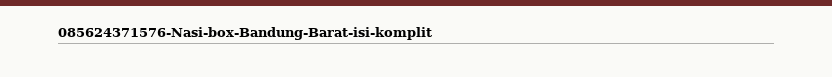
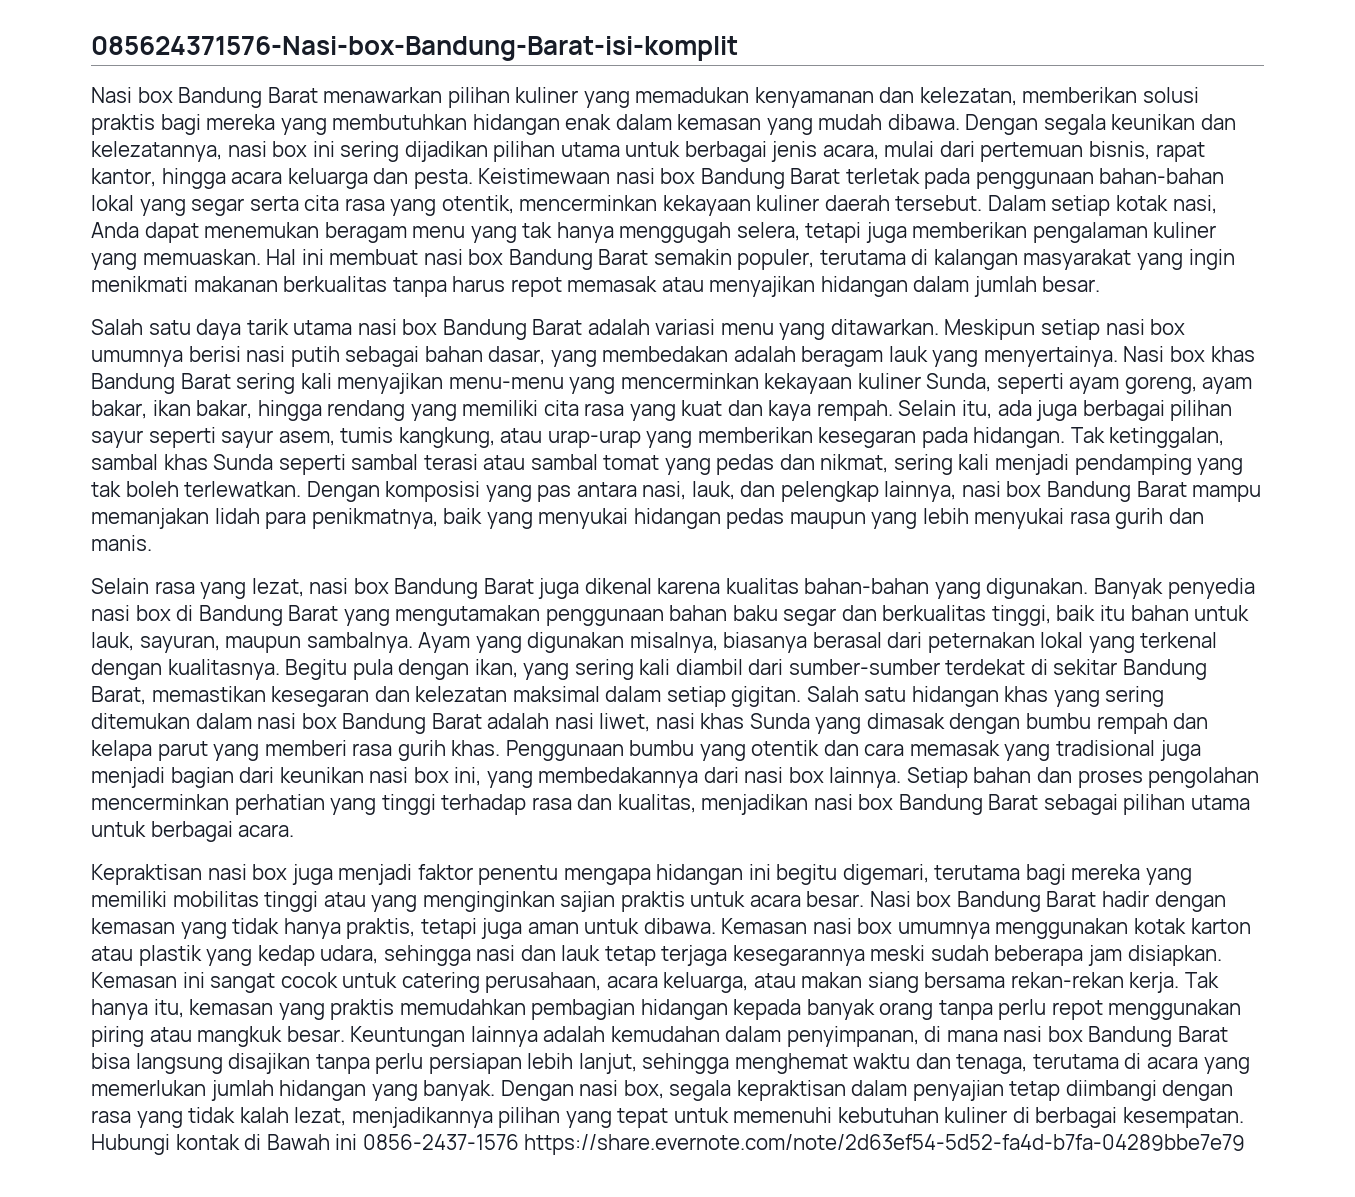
(432, 33) none -> [91,87,1199,108] [91,114,1237,135] [91,141,1205,162] [91,168,1225,189] [91,195,1217,216] [91,222,1217,243] [91,249,1235,270] [91,276,1101,297] [91,319,1186,340] [91,346,1255,367] [91,373,1253,394] [91,400,1233,421] [91,427,1225,448] [91,454,1244,475] [91,481,1262,502] [91,508,1205,529] [91,535,152,551] [91,578,1255,599] [91,605,1250,626] [91,632,1218,653] [91,659,1208,680] [91,686,1165,707] [91,713,1209,734] [91,740,1201,761] [91,767,1260,788] [91,794,1251,815] [91,821,295,842] [91,864,1193,885] [91,891,1226,912] [91,918,1251,939] [91,945,1222,966] [91,972,1220,993] [91,999,1242,1020] [91,1026,1229,1047] [91,1053,1250,1074] [91,1080,1234,1101] [91,1107,1245,1128] [91,1134,1246,1155] // Nasi box Bandung Barat menawarkan pilihan kuliner yang memadukan kenyamanan dan kelezatan, memberikan solusi praktis bagi mereka yang membutuhkan hidangan enak dalam kemasan yang mudah dibawa. Dengan segala keunikan dan kelezatannya, nasi box ini sering dijadikan pilihan utama untuk berbagai jenis acara, mulai dari pertemuan bisnis, rapat kantor, hingga acara keluarga dan pesta. Keistimewaan nasi box Bandung Barat terletak pada penggunaan bahan-bahan lokal yang segar serta cita rasa yang otentik, mencerminkan kekayaan kuliner daerah tersebut. Dalam setiap kotak nasi, Anda dapat menemukan beragam menu yang tak hanya menggugah selera, tetapi juga memberikan pengalaman kuliner yang memuaskan. Hal ini membuat nasi box Bandung Barat semakin populer, terutama di kalangan masyarakat yang ingin menikmati makanan berkualitas tanpa harus repot memasak atau menyajikan hidangan dalam jumlah besar. // Salah satu daya tarik utama nasi box Bandung Barat adalah variasi menu yang ditawarkan. Meskipun setiap nasi box umumnya berisi nasi putih sebagai bahan dasar, yang membedakan adalah beragam lauk yang menyertainya. Nasi box khas Bandung Barat sering kali menyajikan menu-menu yang mencerminkan kekayaan kuliner Sunda, seperti ayam goreng, ayam bakar, ikan bakar, hingga rendang yang memiliki cita rasa yang kuat dan kaya rempah. Selain itu, ada juga berbagai pilihan sayur seperti sayur asem, tumis kangkung, atau urap-urap yang memberikan kesegaran pada hidangan. Tak ketinggalan, sambal khas Sunda seperti sambal terasi atau sambal tomat yang pedas dan nikmat, sering kali menjadi pendamping yang tak boleh terlewatkan. Dengan komposisi yang pas antara nasi, lauk, dan pelengkap lainnya, nasi box Bandung Barat mampu memanjakan lidah para penikmatnya, baik yang menyukai hidangan pedas maupun yang lebih menyukai rasa gurih dan manis. // Selain rasa yang lezat, nasi box Bandung Barat juga dikenal karena kualitas bahan-bahan yang digunakan. Banyak penyedia nasi box di Bandung Barat yang mengutamakan penggunaan bahan baku segar dan berkualitas tinggi, baik itu bahan untuk lauk, sayuran, maupun sambalnya. Ayam yang digunakan misalnya, biasanya berasal dari peternakan lokal yang terkenal dengan kualitasnya. Begitu pula dengan ikan, yang sering kali diambil dari sumber-sumber terdekat di sekitar Bandung Barat, memastikan kesegaran dan kelezatan maksimal dalam setiap gigitan. Salah satu hidangan khas yang sering ditemukan dalam nasi box Bandung Barat adalah nasi liwet, nasi khas Sunda yang dimasak dengan bumbu rempah dan kelapa parut yang memberi rasa gurih khas. Penggunaan bumbu yang otentik dan cara memasak yang tradisional juga menjadi bagian dari keunikan nasi box ini, yang membedakannya dari nasi box lainnya. Setiap bahan dan proses pengolahan mencerminkan perhatian yang tinggi terhadap rasa dan kualitas, menjadikan nasi box Bandung Barat sebagai pilihan utama untuk berbagai acara. // Kepraktisan nasi box juga menjadi faktor penentu mengapa hidangan ini begitu digemari, terutama bagi mereka yang memiliki mobilitas tinggi atau yang menginginkan sajian praktis untuk acara besar. Nasi box Bandung Barat hadir dengan kemasan yang tidak hanya praktis, tetapi juga aman untuk dibawa. Kemasan nasi box umumnya menggunakan kotak karton atau plastik yang kedap udara, sehingga nasi dan lauk tetap terjaga kesegarannya meski sudah beberapa jam disiapkan. Kemasan ini sangat cocok untuk catering perusahaan, acara keluarga, atau makan siang bersama rekan-rekan kerja. Tak hanya itu, kemasan yang praktis memudahkan pembagian hidangan kepada banyak orang tanpa perlu repot menggunakan piring atau mangkuk besar. Keuntungan lainnya adalah kemudahan dalam penyimpanan, di mana nasi box Bandung Barat bisa langsung disajikan tanpa perlu persiapan lebih lanjut, sehingga menghemat waktu dan tenaga, terutama di acara yang memerlukan jumlah hidangan yang banyak. Dengan nasi box, segala kepraktisan dalam penyajian tetap diimbangi dengan rasa yang tidak kalah lezat, menjadikannya pilihan yang tepat untuk memenuhi kebutuhan kuliner di berbagai kesempatan. Hubungi kontak di Bawah ini 0856-2437-1576 https://share.evernote.com/note/2d63ef54-5d52-fa4d-b7fa-04289bbe7e79

